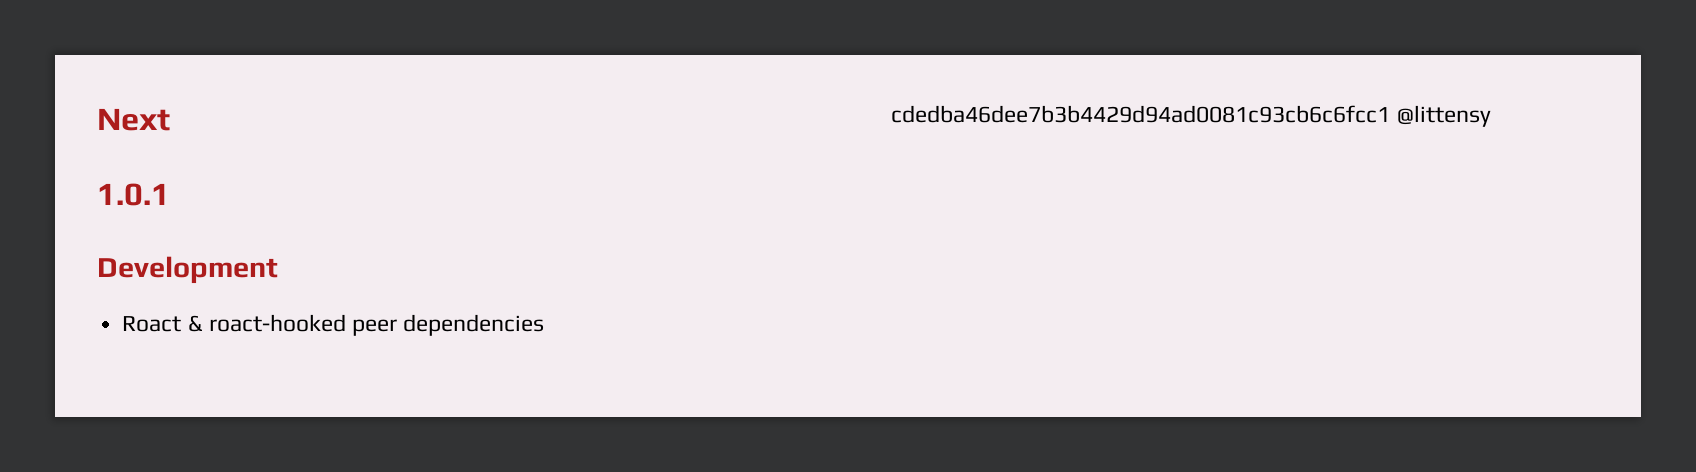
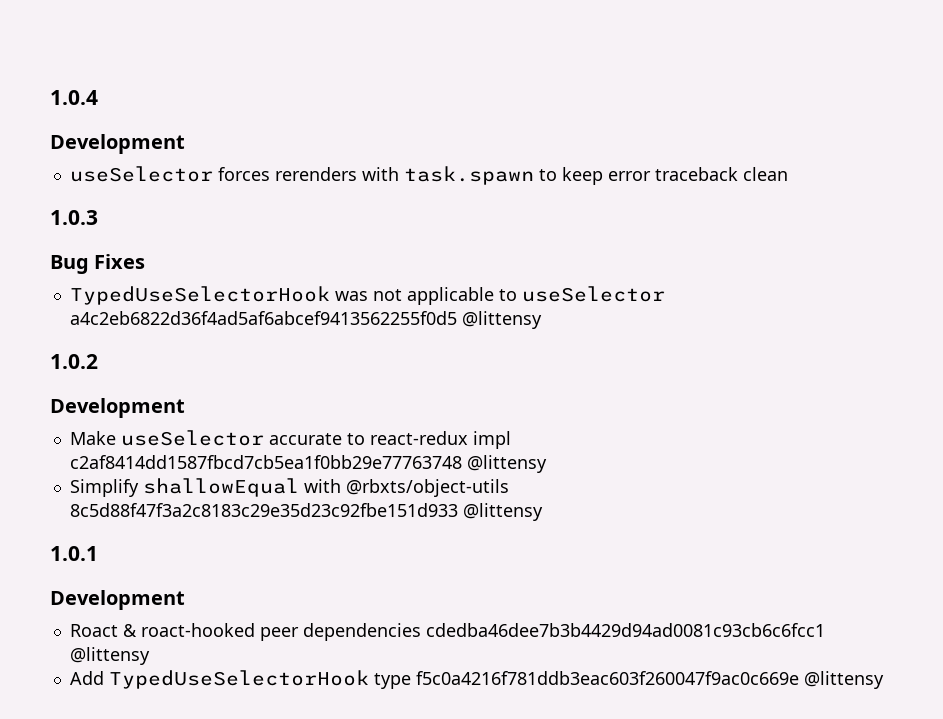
[97,108,170,131] Next -> [50,90,98,105] [50,134,185,154] [69,166,788,185] [50,210,98,225] [50,254,146,274] [69,286,665,305] [69,311,542,329] [50,354,98,369] [50,398,185,418] [69,430,511,449] [69,455,547,473] [69,478,509,497] [69,503,543,521] 1.0.4 // Development // useSelector forces rerenders with task.spawn to keep error traceback clean // 1.0.3 // Bug Fixes // TypedUseSelectorHook was not applicable to useSelector a4c2eb6822d36f4ad5af6abcef9413562255f0d5 @littensy // 1.0.2 // Development // Make useSelector accurate to react-redux impl c2af8414dd1587fbcd7cb5ea1f0bb29e77763748 @littensy // Simplify shallowEqual with @rbxts/object-utils 8c5d88f47f3a2c8183c29e35d23c92fbe151d933 @littensy
(1491, 116) none -> [69,670,884,689] // Add TypedUseSelectorHook type f5c0a4216f781ddb3eac603f260047f9ac0c669e @littensy

